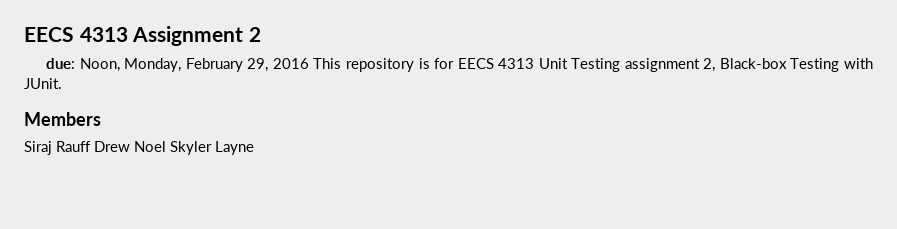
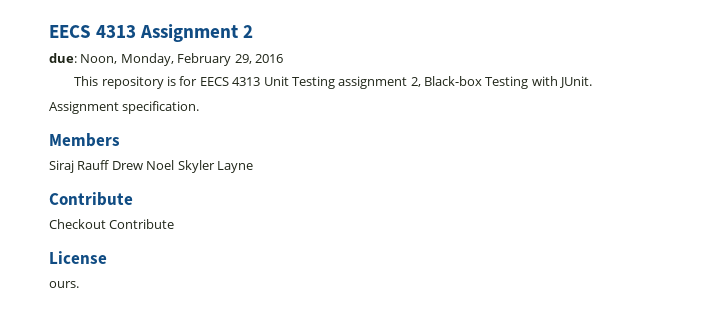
(309, 63) none -> (283, 58) //
(62, 83) none -> [49,101,200,114] // Assignment specification.
(254, 148) none -> [49,192,133,206] [49,219,175,229] [49,251,107,264] [49,281,79,288] // Contribute // Checkout Contribute // License // ours.

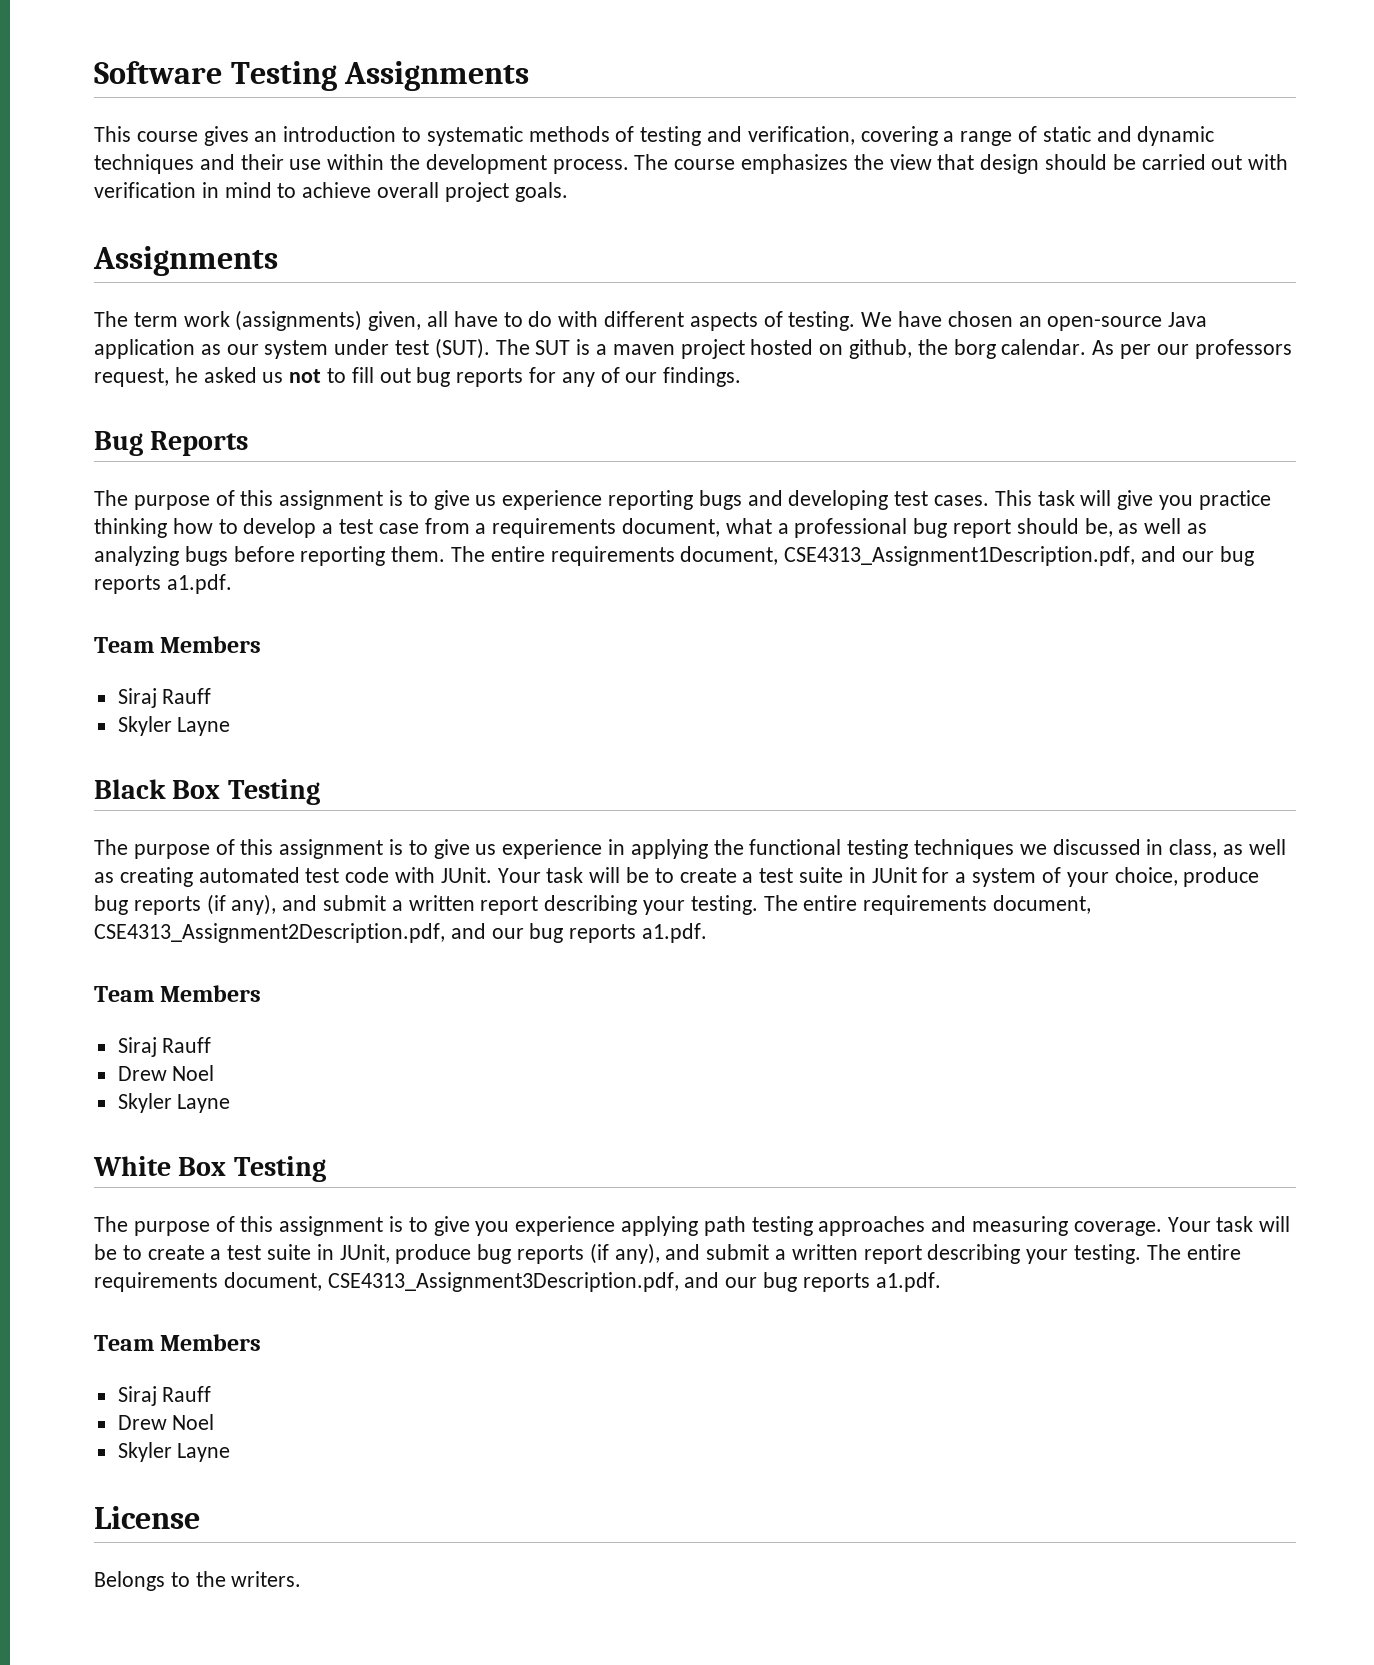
[49,24,254,42] [49,53,283,66] [74,76,593,89] [49,101,200,114] [49,133,120,147] [49,160,253,173] [49,192,133,206] [49,219,175,229] [49,251,107,264] [49,281,79,288] EECS 4313 Assignment 2 // due: Noon, Monday, February 29, 2016 // This repository is for EECS 4313 Unit Testing assignment 2, Black-box Testing with JUnit. // Assignment specification. // Members // Siraj Rauff Drew Noel Skyler Layne // Contribute // Checkout Contribute // License // ours. -> [94,61,530,91] [94,126,1215,146] [94,154,1289,174] [94,182,568,202] [93,246,278,276] [94,310,1208,331] [94,338,1292,359] [94,367,742,387] [94,431,249,456] [94,490,1271,510] [94,518,1208,538] [94,546,1254,566] [94,574,232,594] [94,636,262,653] [117,688,212,708] [117,716,231,736] [94,779,320,805] [94,839,1286,859] [94,867,1260,887] [94,894,1092,915] [94,923,708,943] [94,985,262,1002] [117,1037,212,1057] [117,1065,215,1081] [117,1093,231,1113] [93,1156,326,1182] [94,1216,1291,1236] [94,1243,1241,1264] [94,1272,941,1292] [94,1334,262,1351] [117,1386,212,1406] [117,1414,215,1430] [117,1442,231,1462] [94,1506,200,1529] [94,1571,302,1591] Software Testing Assignments // This course gives an introduction to systematic methods of testing and verification, covering a range of static and dynamic techniques and their use within the development process. The course emphasizes the view that design should be carried out with verification in mind to achieve overall project goals. // Assignments // The term work (assignments) given, all have to do with different aspects of testing. We have chosen an open-source Java application as our system under test (SUT). The SUT is a maven project hosted on github, the borg calendar. As per our professors request, he asked us not to fill out bug reports for any of our findings. // Bug Reports // The purpose of this assignment is to give us experience reporting bugs and developing test cases. This task will give you practice thinking how to develop a test case from a requirements document, what a professional bug report should be, as well as analyzing bugs before reporting them. The entire requirements document, CSE4313_Assignment1Description.pdf, and our bug reports a1.pdf. // Team Members // Siraj Rauff // Skyler Layne // Black Box Testing // The purpose of this assignment is to give us experience in applying the functional testing techniques we discussed in class, as well as creating automated test code with JUnit. Your task will be to create a test suite in JUnit for a system of your choice, produce bug reports (if any), and submit a written report describing your testing. The entire requirements document, CSE4313_Assignment2Description.pdf, and our bug reports a1.pdf. // Team Members // Siraj Rauff // Drew Noel // Skyler Layne // White Box Testing // The purpose of this assignment is to give you experience applying path testing approaches and measuring coverage. Your task will be to create a test suite in JUnit, produce bug reports (if any), and submit a written report describing your testing. The entire requirements document, CSE4313_Assignment3Description.pdf, and our bug reports a1.pdf. // Team Members // Siraj Rauff // Drew Noel // Skyler Layne // License // Belongs to the writers.

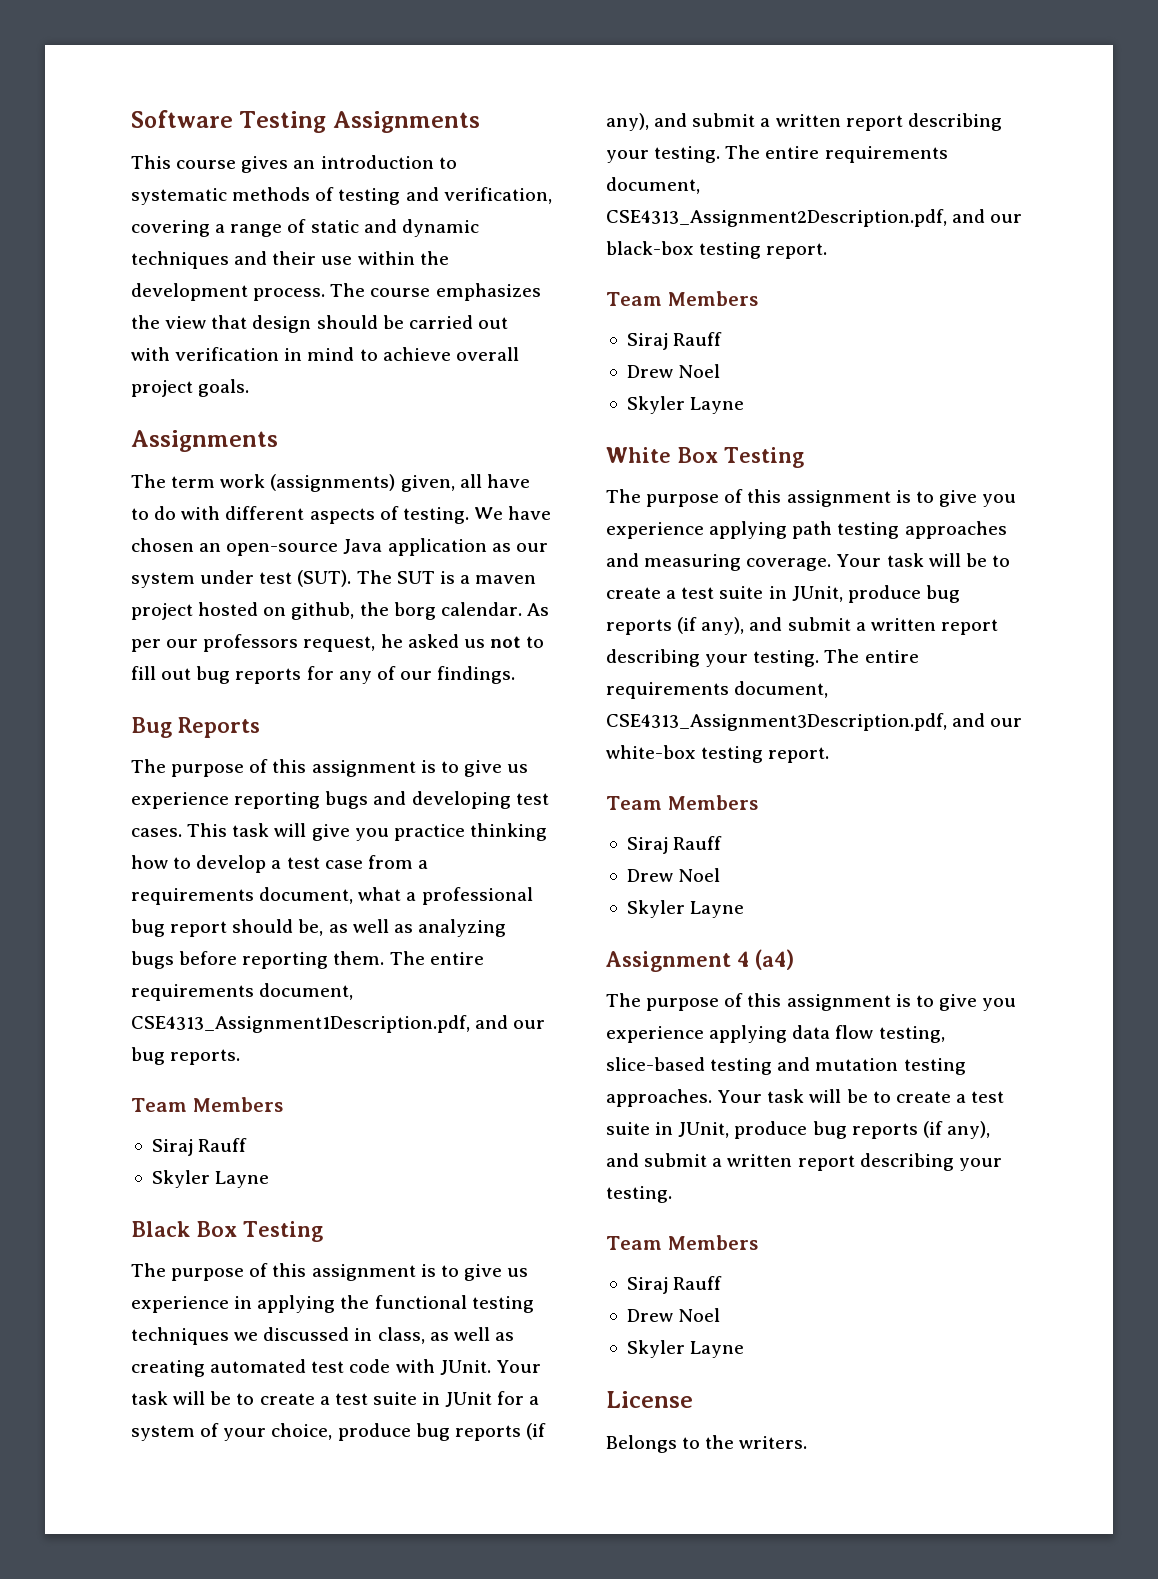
[94,574,232,594] reports a1.pdf. -> [170,1049,241,1065] reports.
[529,923,708,943] bug reports a1.pdf. -> [606,241,828,259] black-box testing report.
[763,1272,941,1292] bug reports a1.pdf. -> [606,745,830,763] [606,795,758,810] [626,836,723,854] [626,868,721,882] [626,900,745,918] [606,949,794,972] [606,993,1017,1011] [606,1025,945,1043] [606,1057,966,1075] [606,1089,1005,1107] [606,1121,990,1139] [606,1153,1002,1171] [606,1186,672,1203] white-box testing report. // Team Members // Siraj Rauff // Drew Noel // Skyler Layne // Assignment 4 (a4) // The purpose of this assignment is to give you experience applying data flow testing, slice-based testing and mutation testing approaches. Your task will be to create a test suite in JUnit, produce bug reports (if any), and submit a written report describing your testing.

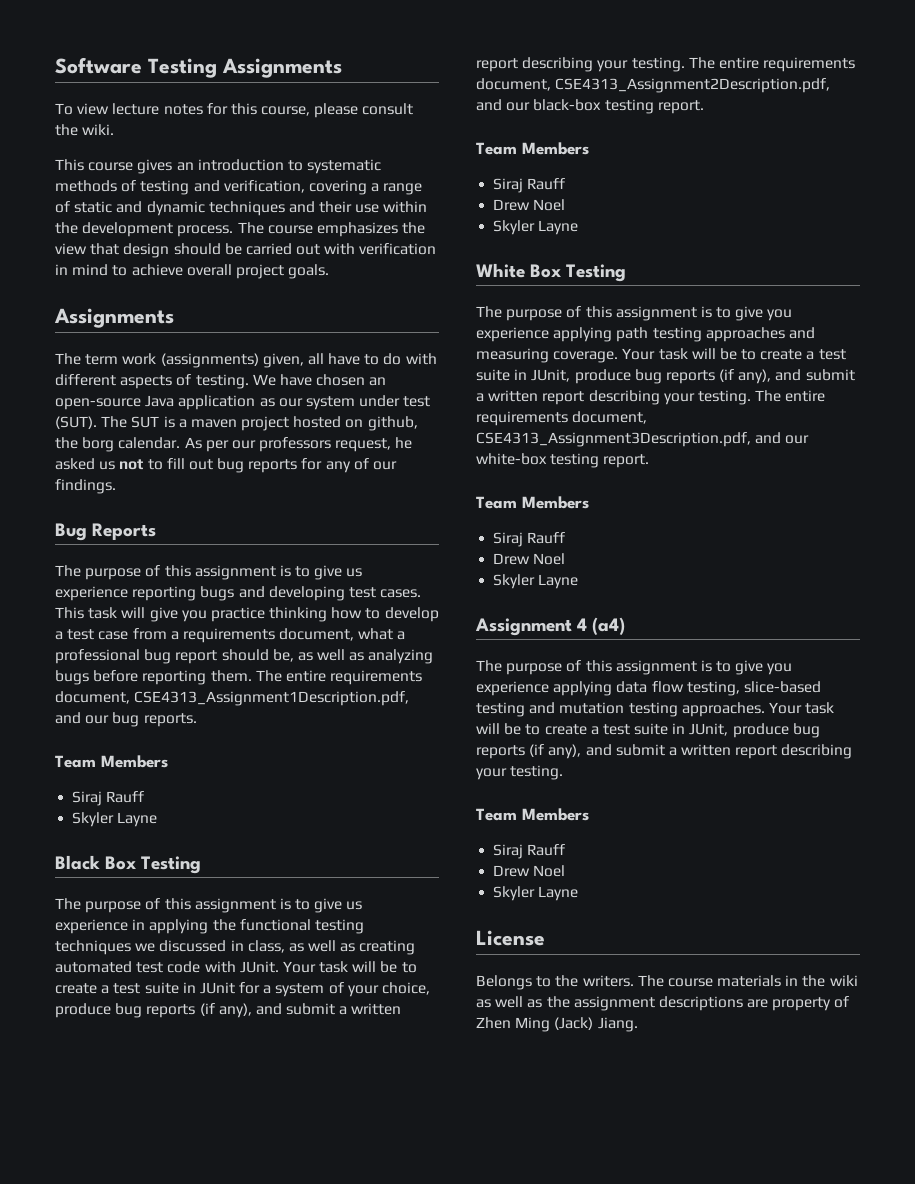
(480, 122) none -> [55,103,414,118] [55,124,115,136] // To view lecture notes for this course, please consult the wiki.
(808, 1442) none -> [637,975,858,987] [476,996,850,1011] [476,1017,638,1032] The course materials in the wiki as well as the assignment descriptions are property of Zhen Ming (Jack) Jiang.

